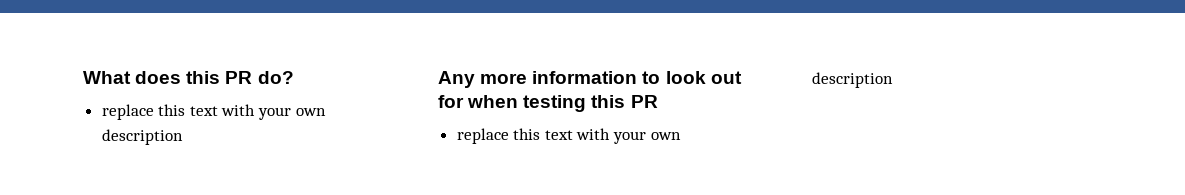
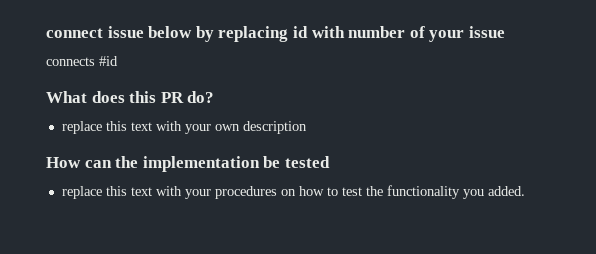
(83, 77) none -> [46,26,505,42] [46,56,118,66] connect issue below by replacing id with number of your issue // connects #id //
[438,71,742,88] [438,95,658,112] [456,128,681,144] [811,72,893,88] Any more information to look out for when testing this PR // replace this text with your own description -> [46,156,330,172] [61,185,525,199] How can the implementation be tested // replace this text with your procedures on how to test the functionality you added.

